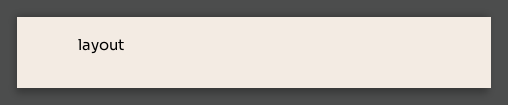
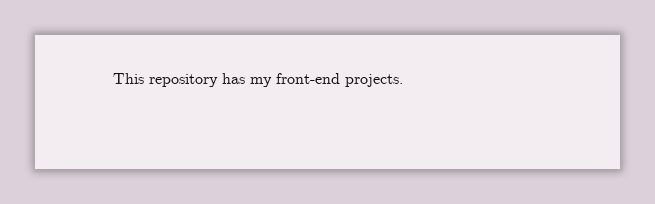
[78,39,124,54] layout -> [113,73,403,87] This repository has my front-end projects.

